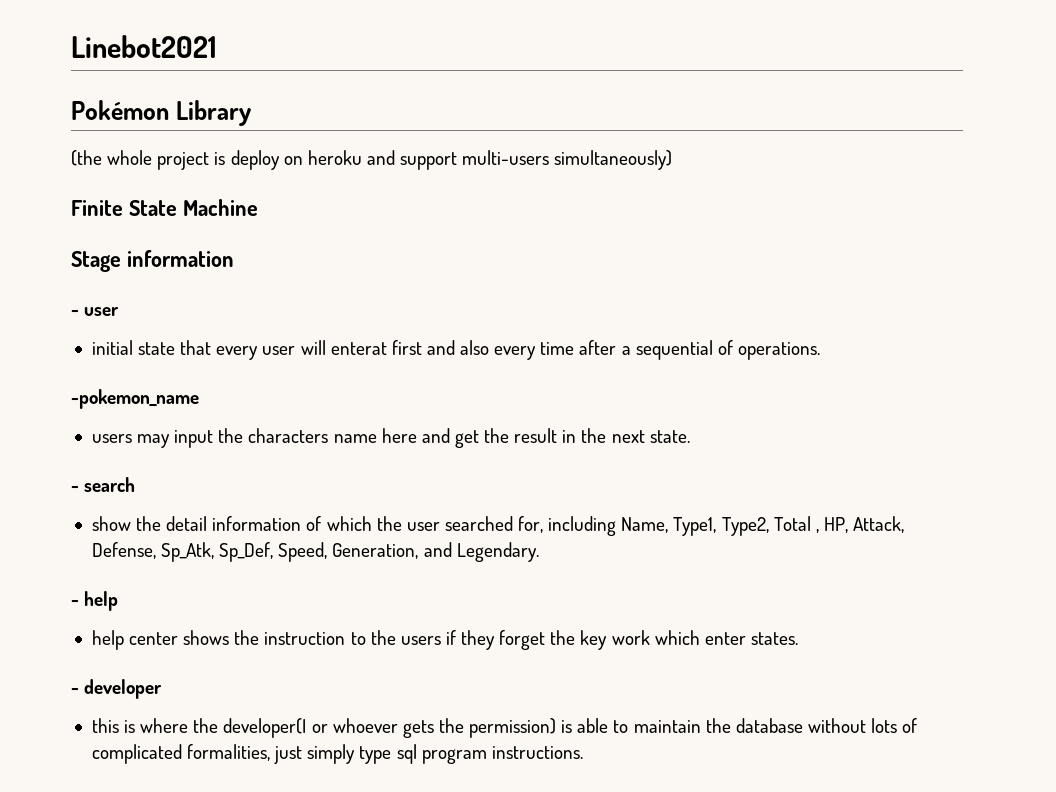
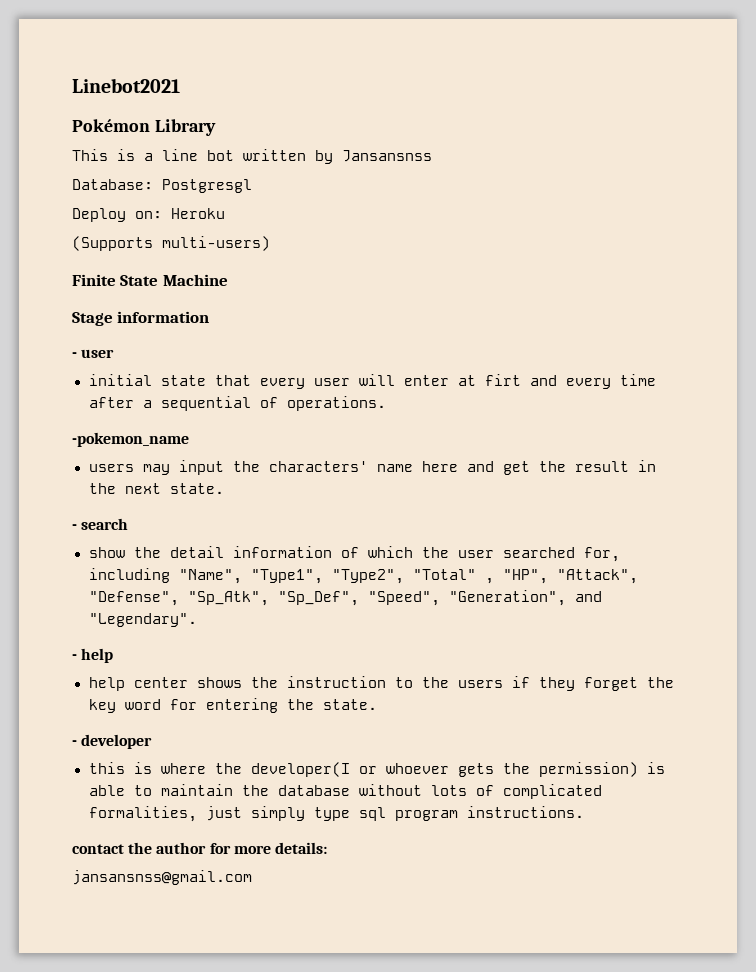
[71,150,673,170] (the whole project is deploy on heroku and support multi-users simultaneously) -> [72,149,432,164] [72,179,252,193] [72,208,225,222] [72,236,270,251] This is a line bot written by Jansansnss // Database: Postgresgl // Deploy on: Heroku // (Supports multi-users)
[330,340,490,355] enterat first and also -> [403,374,557,386] enter at firt and
[248,428,329,443] characters -> [268,461,368,472] characters'
[621,516,905,536] [91,542,539,562] Name, Type1, Type2, Total , HP, Attack, Defense, Sp_Atk, Sp_Def, Speed, Generation, and Legendary. -> [178,569,638,584] [88,590,602,606] [88,613,197,627] "Name", "Type1", "Type2", "Total" , "HP", "Attack", "Defense", "Sp_Atk", "Sp_Def", "Speed", "Generation", and "Legendary".
[611,630,798,645] work which enter states. -> [124,698,377,713] word for entering the state.
(583, 752) none -> [72,842,327,854] [72,870,252,885] // contact the author for more details: // jansansnss@gmail.com

